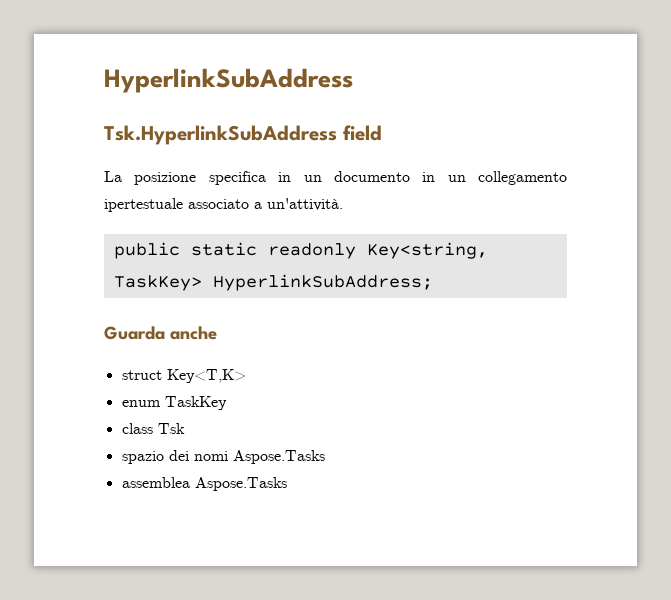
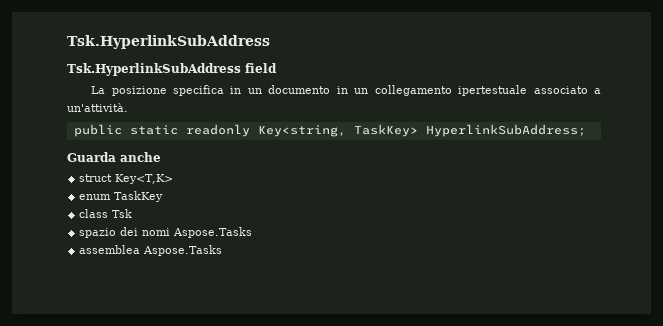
[104,68,353,93] HyperlinkSubAddress -> [67,35,270,49] Tsk.HyperlinkSubAddress

